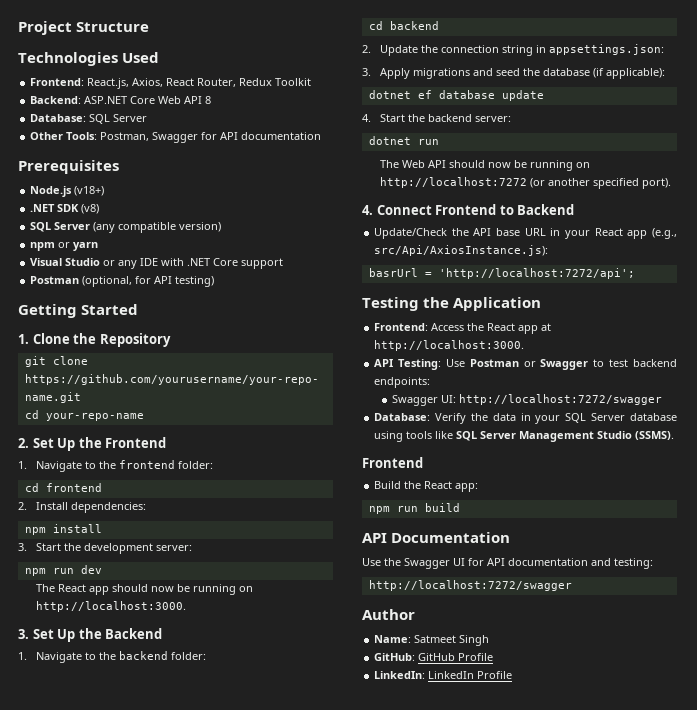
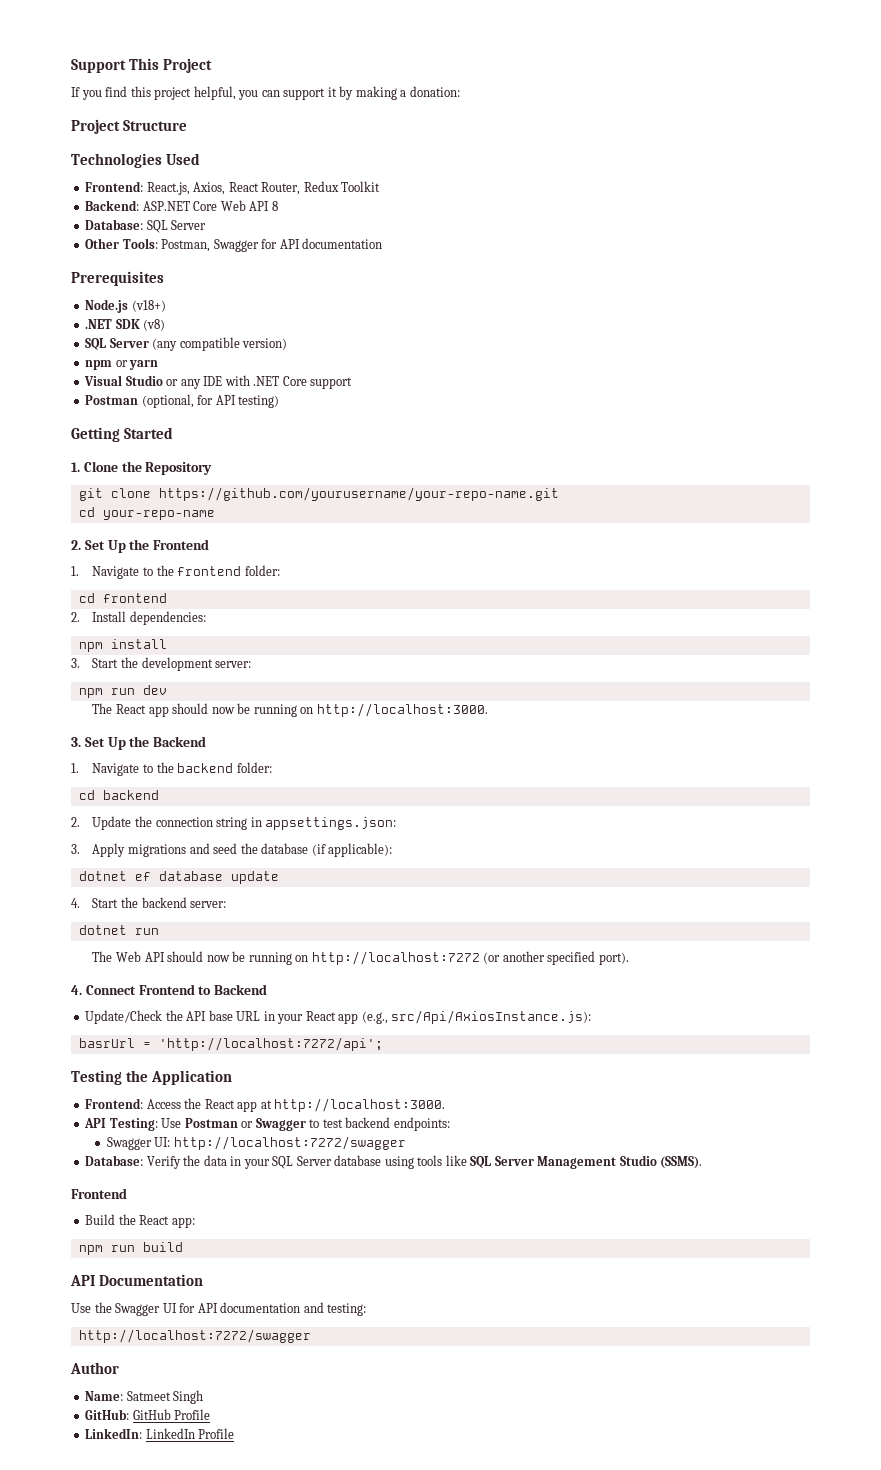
(18, 28) none -> [71,58,213,73] [71,86,460,100] Support This Project // If you find this project helpful, you can support it by making a donation: //

